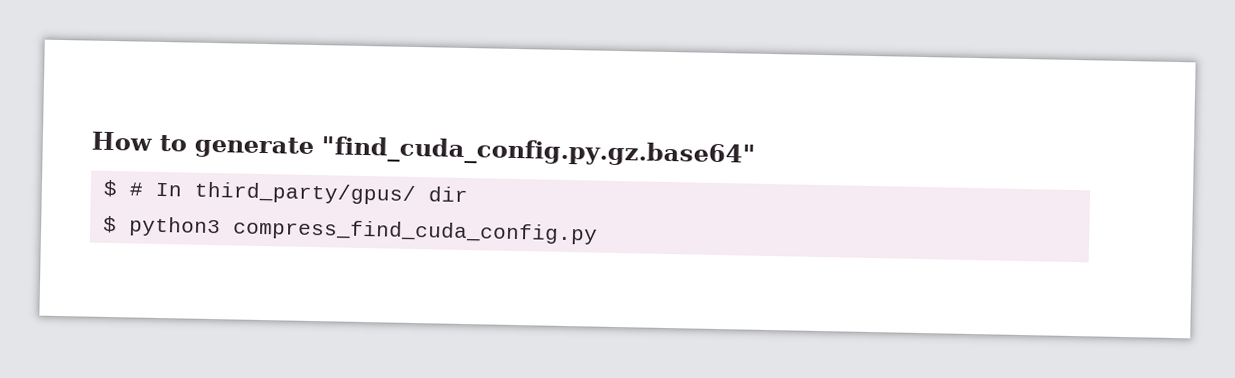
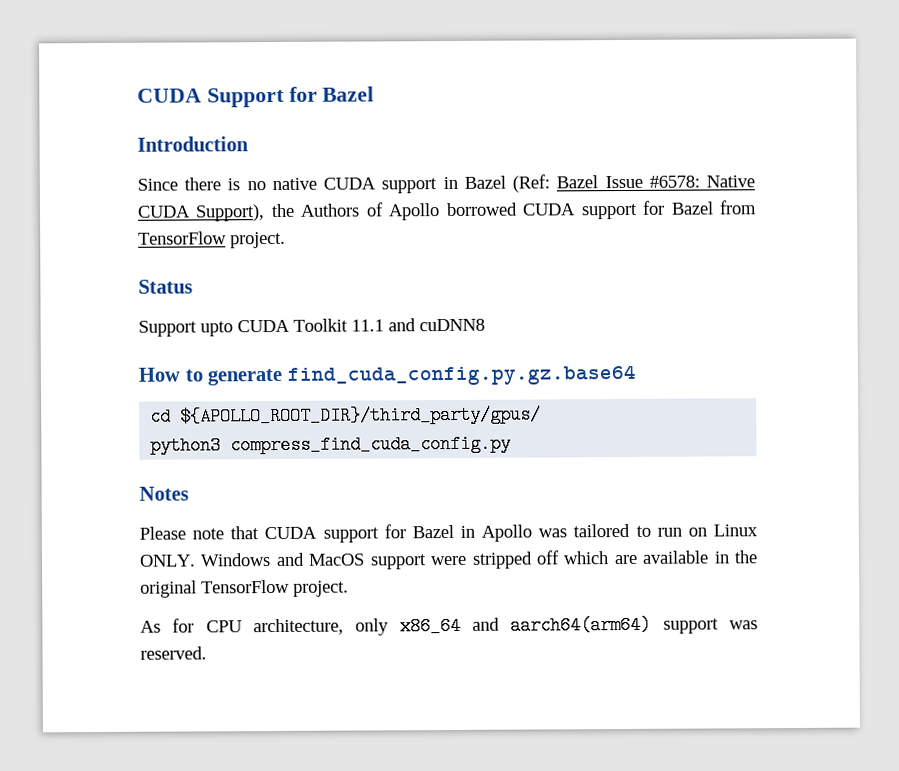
[91,131,756,169] [102,179,469,206] [102,215,598,245] How to generate "find_cuda_config.py.gz.base64" // $ # In third_party/gpus/ dir // $ python3 compress_find_cuda_config.py -> [137,86,375,108] [137,136,249,152] [137,174,755,194] [137,200,757,222] [138,231,286,249] [138,279,193,294] [138,318,485,337] [138,364,636,386] [150,405,542,426] [150,434,512,455] [139,486,189,501] [139,523,758,543] [139,550,758,570] [140,579,349,598] [140,615,758,636] [140,646,207,660] CUDA Support for Bazel // Introduction // Since there is no native CUDA support in Bazel (Ref: Bazel Issue #6578: Native CUDA Support), the Authors of Apollo borrowed CUDA support for Bazel from TensorFlow project. // Status // Support upto CUDA Toolkit 11.1 and cuDNN8 // How to generate find_cuda_config.py.gz.base64 // cd ${APOLLO_ROOT_DIR}/third_party/gpus/ // python3 compress_find_cuda_config.py // Notes // Please note that CUDA support for Bazel in Apollo was tailored to run on Linux ONLY. Windows and MacOS support were stripped off which are available in the original TensorFlow project. // As for CPU architecture, only x86_64 and aarch64(arm64) support was reserved.

